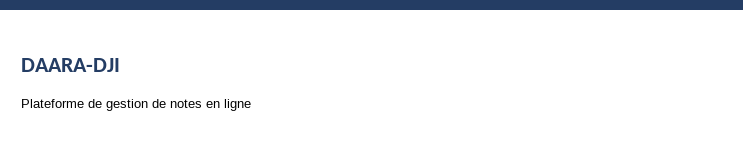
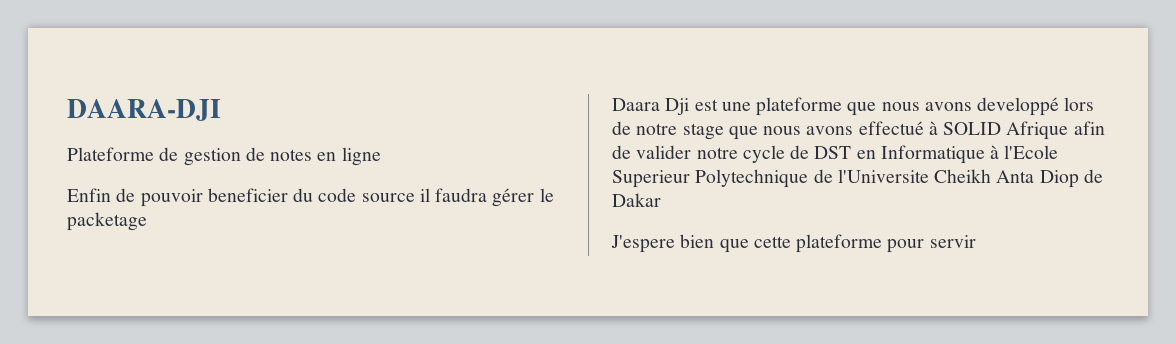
(251, 105) none -> [67,188,554,207] [67,212,147,231] [612,97,1095,116] [612,121,1105,140] [612,145,1059,164] [612,169,1103,188] [612,193,661,207] [611,234,976,253] // Enfin de pouvoir beneficier du code source il faudra gérer le packetage // Daara Dji est une plateforme que nous avons developpé lors de notre stage que nous avons effectué à SOLID Afrique afin de valider notre cycle de DST en Informatique à l'Ecole Superieur Polytechnique de l'Universite Cheikh Anta Diop de Dakar // J'espere bien que cette plateforme pour servir

